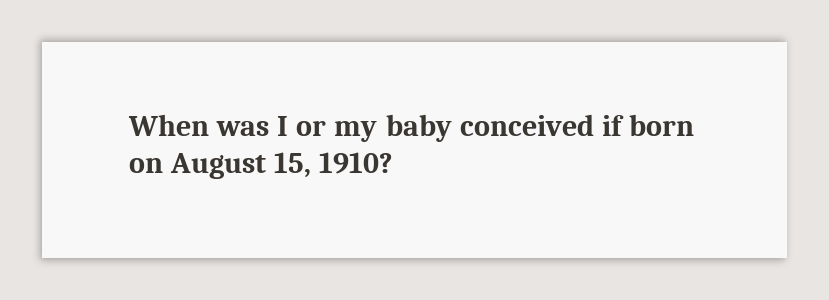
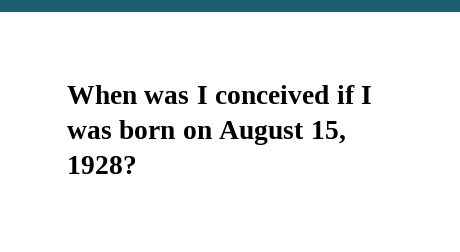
[296,114,624,142] or my baby conceived if -> [215,85,373,104] [67,126,112,139] conceived if I was
[319,152,394,174] 1910? -> [67,156,137,174] 1928?

